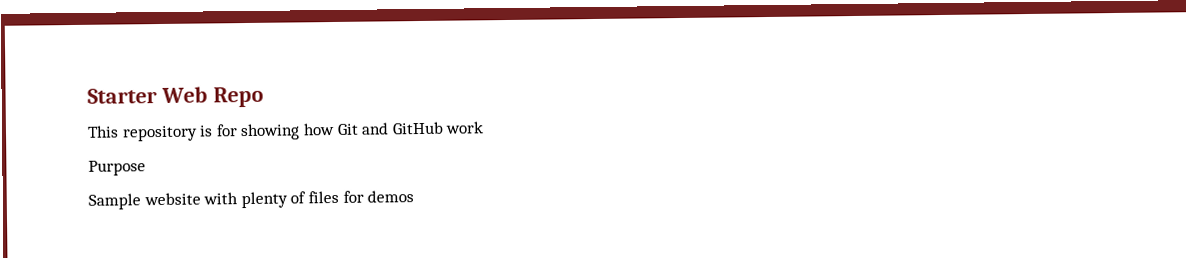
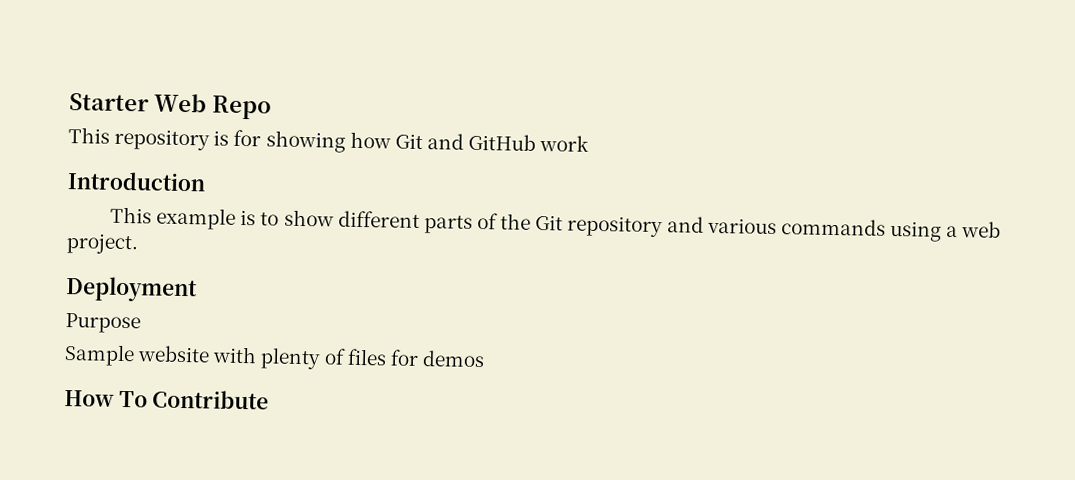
(485, 127) none -> [67,171,206,192] [110,206,1002,242] [66,233,139,255] [65,276,198,303] // Introduction // This example is to show different parts of the Git repository and various commands using a web project. // Deployment
(415, 196) none -> [64,389,270,410] // How To Contribute

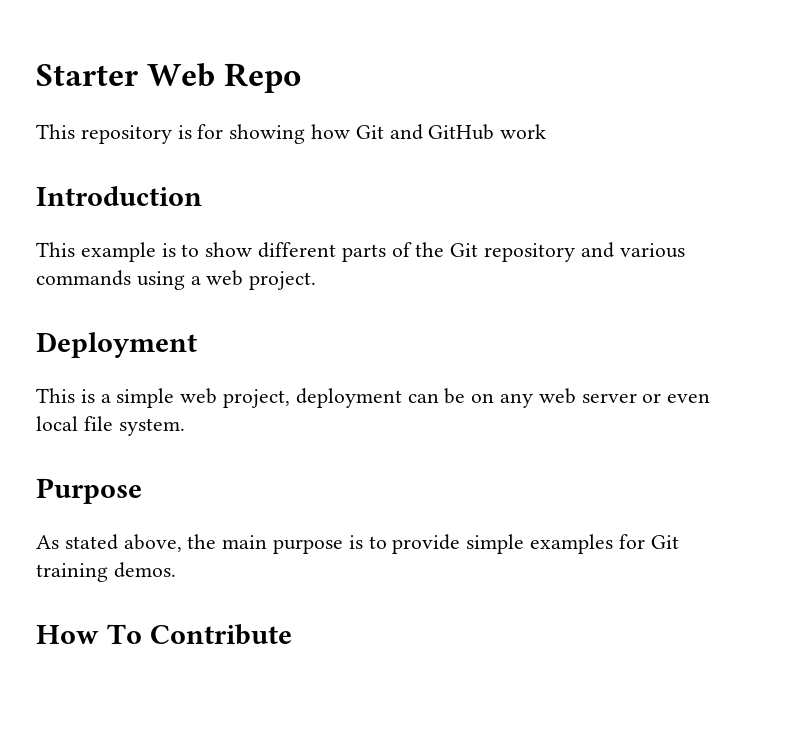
[65,313,141,334] [64,344,485,370] Purpose // Sample website with plenty of files for demos -> [36,388,711,408] [36,416,185,436] [36,478,142,504] [36,534,679,554] [36,562,176,582] This is a simple web project, deployment can be on any web server or even local file system. // Purpose // As stated above, the main purpose is to provide simple examples for Git training demos.

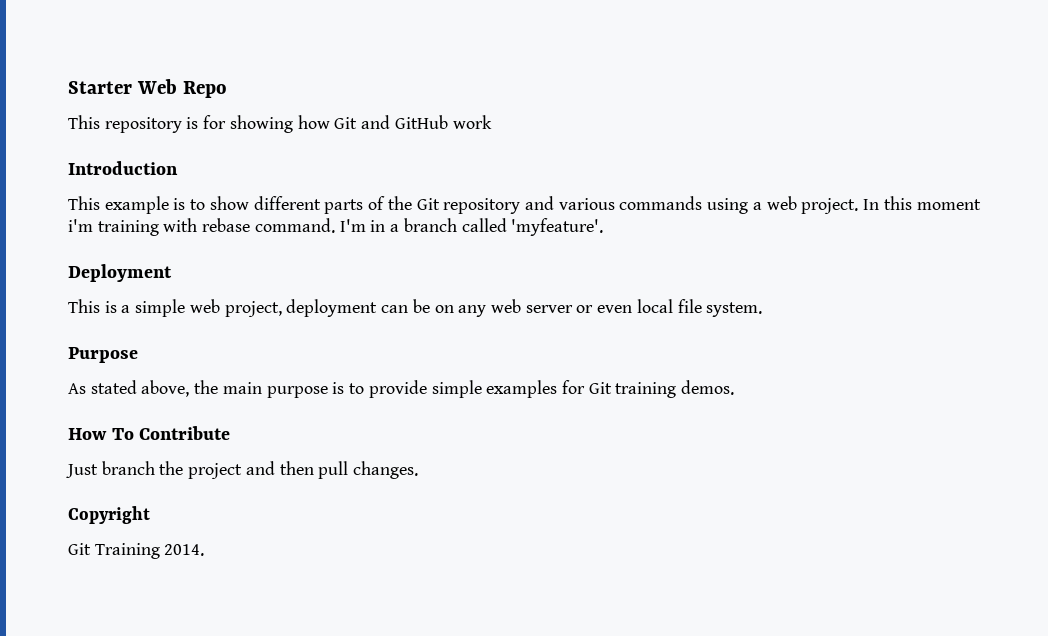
(317, 280) none -> [863,196,981,210] [68,218,604,236] In this moment i'm training with rebase command. I'm in a branch called 'myfeature'.
(292, 634) none -> [66,461,419,479] [68,506,150,524] [68,543,205,559] // Just branch the project and then pull changes. // Copyright // Git Training 2014.

